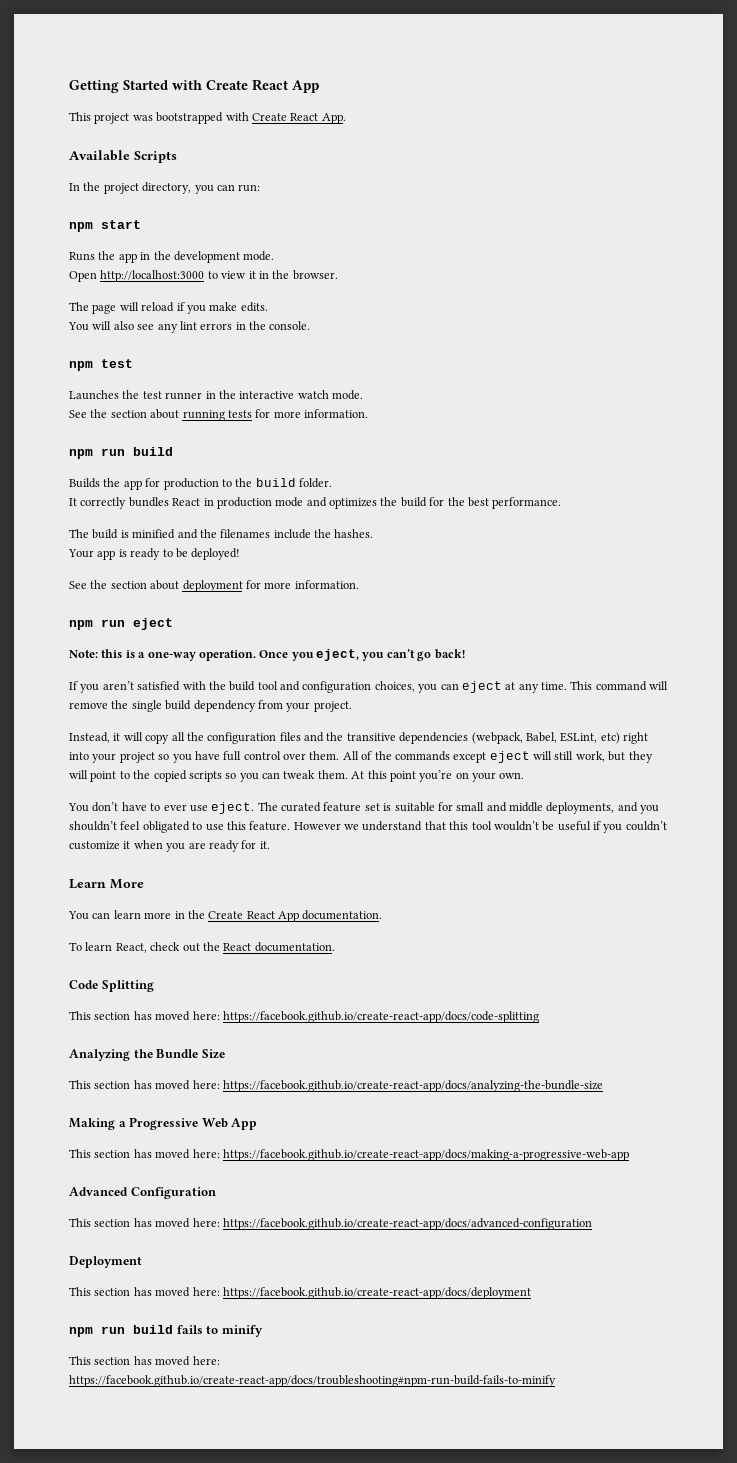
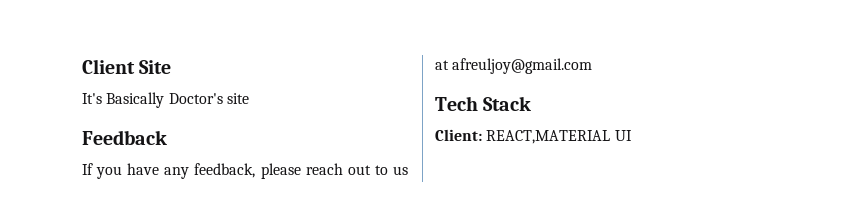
[69,79,319,93] [69,112,346,124] [69,150,177,163] [69,182,261,194] [69,220,141,232] [69,251,275,263] [69,270,338,282] [69,302,268,314] [68,321,311,333] [69,359,133,371] [69,390,363,400] [69,409,368,421] [69,447,173,459] [69,478,332,490] [69,497,562,509] [69,529,374,539] [68,548,241,560] [69,580,359,592] [69,618,173,630] [69,649,465,661] [69,681,669,693] [69,700,352,712] [69,732,648,744] [69,751,653,763] [69,770,525,782] [68,802,660,814] [69,821,667,833] [69,840,270,852] [69,879,144,889] [68,910,383,922] [69,942,335,953] [69,980,154,992] [69,1011,539,1023] [69,1049,225,1061] [69,1080,603,1092] [69,1117,258,1130] [69,1149,629,1161] [69,1187,216,1199] [69,1218,592,1230] [69,1256,142,1268] [69,1287,531,1299] [69,1325,263,1337] [69,1356,220,1366] [69,1375,556,1387] Getting Started with Create React App // This project was bootstrapped with Create React App. // Available Scripts // In the project directory, you can run: // npm start // Runs the app in the development mode. // Open http://localhost:3000 to view it in the browser. // The page will reload if you make edits. // You will also see any lint errors in the console. // npm test // Launches the test runner in the interactive watch mode. // See the section about running tests for more information. // npm run build // Builds the app for production to the build folder. // It correctly bundles React in production mode and optimizes the build for the best performance. // The build is minified and the filenames include the hashes. // Your app is ready to be deployed! // See the section about deployment for more information. // npm run eject // Note: this is a one-way operation. Once you eject, you can’t go back! // If you aren’t satisfied with the build tool and configuration choices, you can eject at any time. This command will remove the single build dependency from your project. // Instead, it will copy all the configuration files and the transitive dependencies (webpack, Babel, ESLint, etc) right into your project so you have full control over them. All of the commands except eject will still work, but they will point to the copied scripts so you can tweak them. At this point you’re on your own. // You don’t have to ever use eject. The curated feature set is suitable for small and middle deployments, and you shouldn’t feel obligated to use this feature. However we understand that this tool wouldn’t be useful if you couldn’t customize it when you are ready for it. // Learn More // You can learn more in the Create React App documentation. // To learn React, check out the React documentation. // Code Splitting // This section has moved here: https://facebook.github.io/create-react-app/docs/code-splitting // Analyzing the Bundle Size // This section has moved here: https://facebook.github.io/create-react-app/docs/analyzing-the-bundle-size // Making a Progressive Web App // This section has moved here: https://facebook.github.io/create-react-app/docs/making-a-progressive-web-app // Advanced Configuration // This section has moved here: https://facebook.github.io/create-react-app/docs/advanced-configuration // Deployment // This section has moved here: https://facebook.github.io/create-react-app/docs/deployment // npm run build fails to minify // This section has moved here: https://facebook.github.io/create-react-app/docs/troubleshooting#npm-run-build-fails-to-minify -> [82,59,172,74] [82,92,249,108] [82,130,167,145] [82,163,408,179] [435,58,593,74] [435,96,532,111] [435,129,632,144] Client Site // It's Basically Doctor's site // Feedback // If you have any feedback, please reach out to us at afreuljoy@gmail.com // Tech Stack // Client: REACT,MATERIAL UI

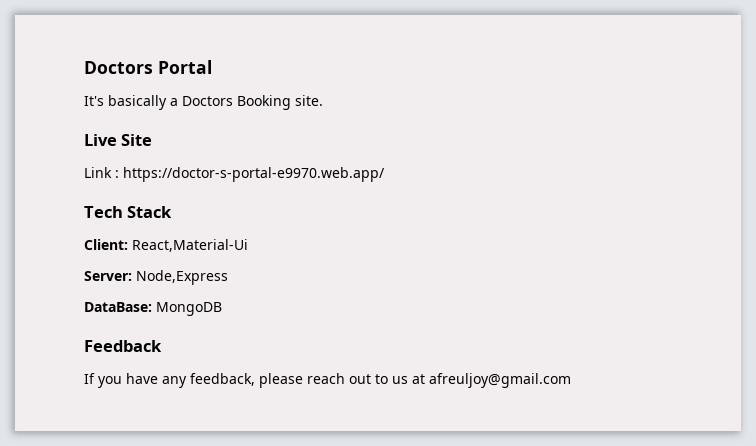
[82,59,172,74] [82,92,249,108] Client Site // It's Basically Doctor's site -> [84,60,212,74] [84,95,323,110] [84,134,153,146] [84,167,385,182] [84,206,173,218] [84,239,248,252] [84,270,228,285] [84,302,222,316] Doctors Portal // It's basically a Doctors Booking site. // Live Site // Link : https://doctor-s-portal-e9970.web.app/ // Tech Stack // Client: React,Material-Ui // Server: Node,Express // DataBase: MongoDB
[435,96,532,111] [435,129,632,144] // Tech Stack // Client: REACT,MATERIAL UI -> (571, 380) none

